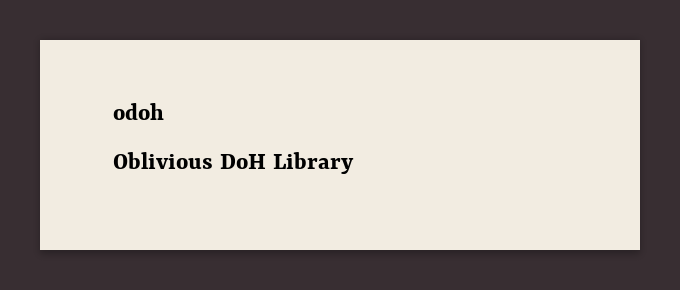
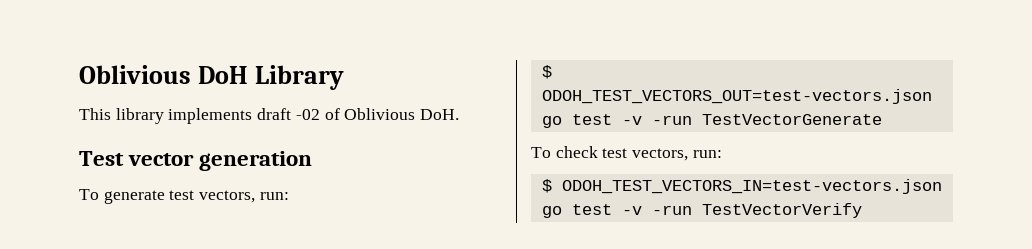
[113,103,164,120] odoh // -> (79, 74) none
(355, 163) none -> [79,108,460,124] [79,151,313,171] [79,189,289,204] [541,65,552,79] [541,89,932,104] [541,114,882,128] [531,146,722,161] [541,179,942,194] [541,203,862,218] // This library implements draft -02 of Oblivious DoH. // Test vector generation // To generate test vectors, run: // $ ODOH_TEST_VECTORS_OUT=test-vectors.json go test -v -run TestVectorGenerate // To check test vectors, run: // $ ODOH_TEST_VECTORS_IN=test-vectors.json go test -v -run TestVectorVerify

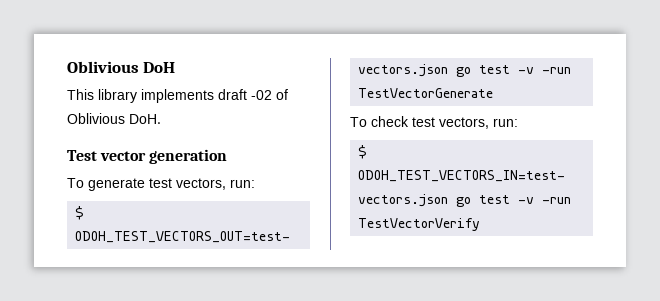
[255,65,345,90] Library -> (176, 67) none

